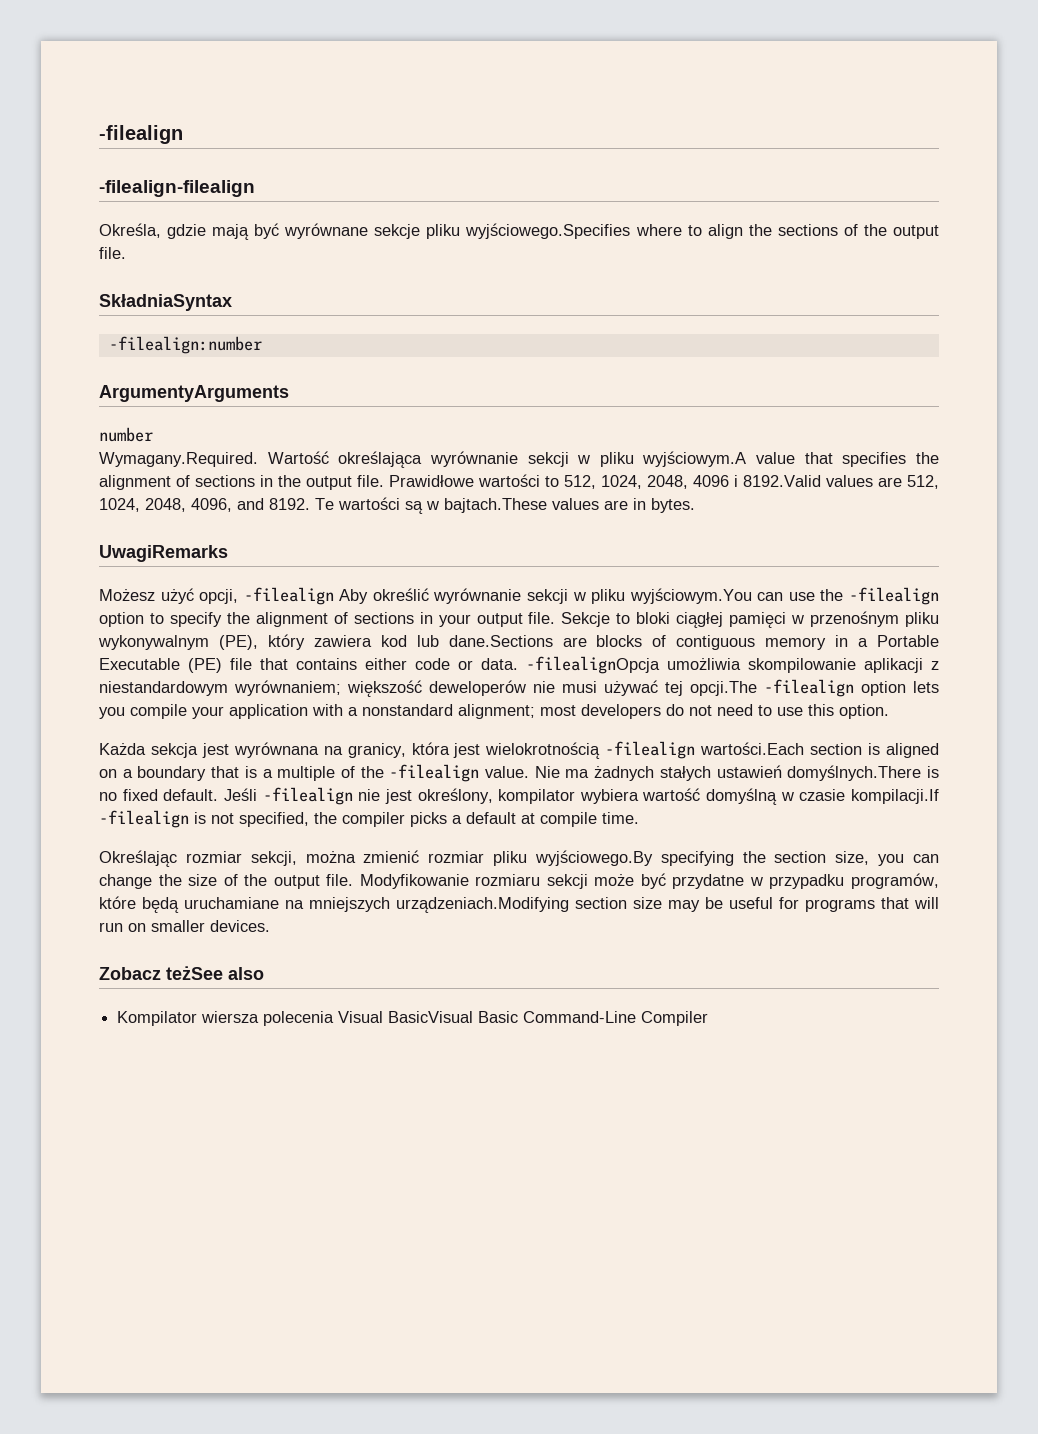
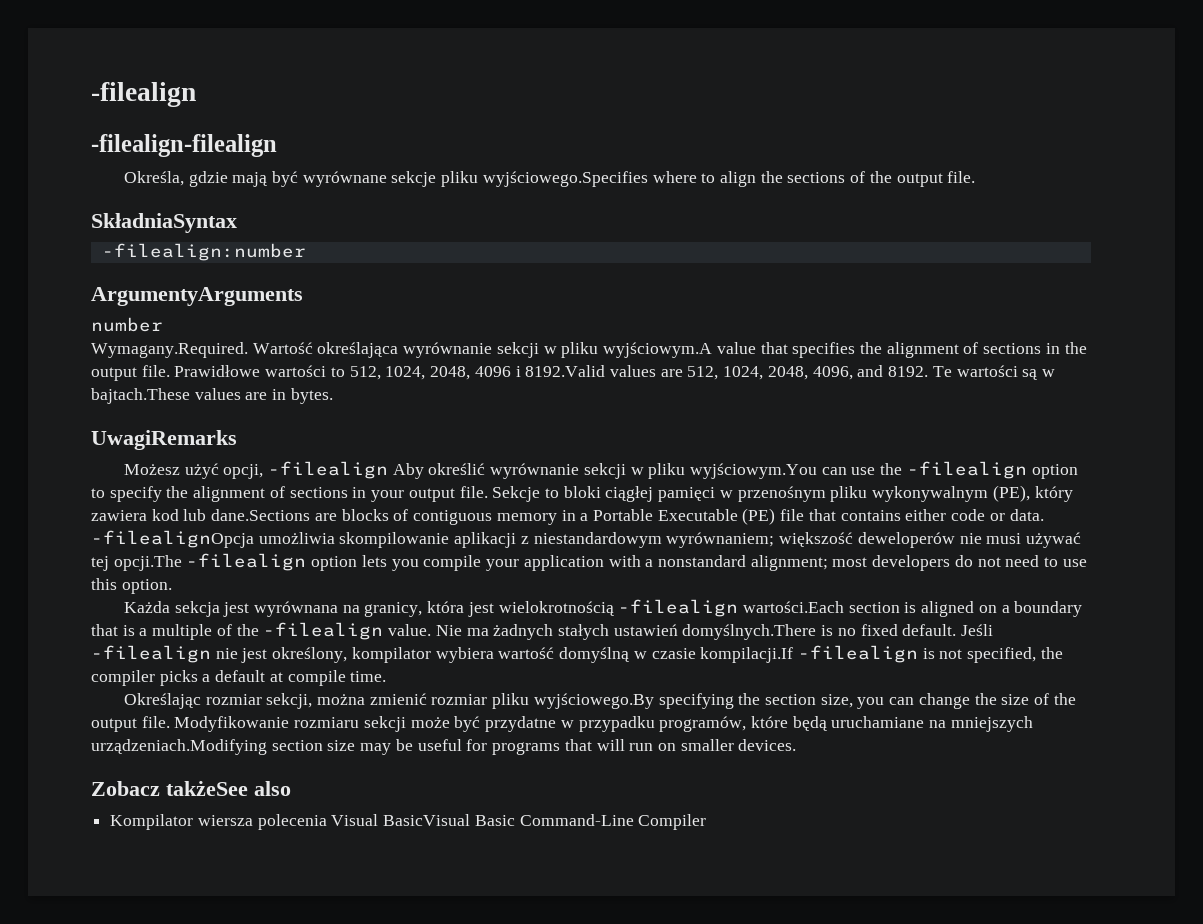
[166,966,223,980] teżSee -> [166,781,248,796] takżeSee

